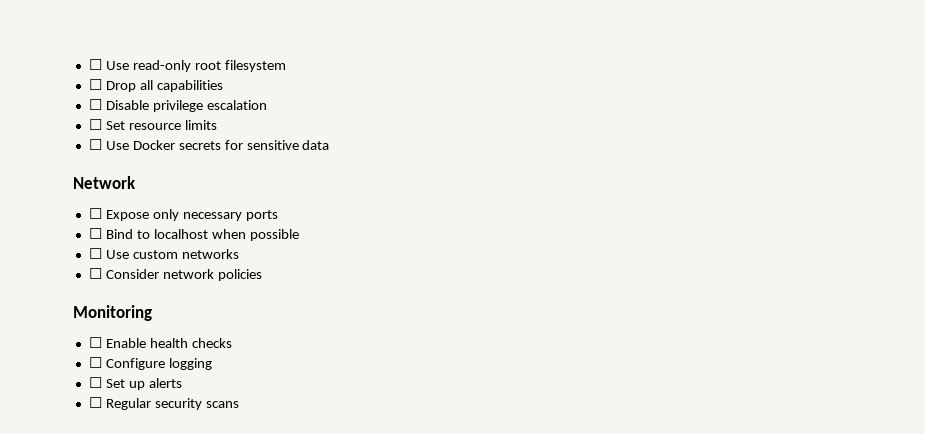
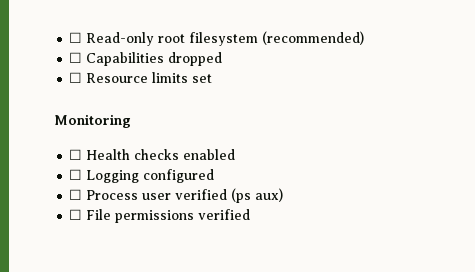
[88,59,191,72] ☐ Use read-only -> [69,32,155,46] ☐ Read-only
[88,79,223,92] [88,99,267,112] [88,119,217,130] [88,139,330,150] [73,176,136,189] [88,208,278,221] [88,228,299,241] [88,248,239,259] [88,268,262,281] // ☐ Drop all capabilities // ☐ Disable privilege escalation // ☐ Set resource limits // ☐ Use Docker secrets for sensitive data // Network // ☐ Expose only necessary ports // ☐ Bind to localhost when possible // ☐ Use custom networks // ☐ Consider network policies -> [262,31,365,45] [69,52,223,66] [69,72,213,83] (recommended) // ☐ Capabilities dropped // ☐ Resource limits set
[105,338,188,348] Enable health -> [86,149,131,160] Health
[88,357,212,370] [88,377,182,390] [88,397,239,410] // ☐ Configure logging // ☐ Set up alerts // ☐ Regular security scans -> [183,149,236,160] [69,169,215,183] [69,188,284,203] [69,209,251,223] enabled // ☐ Logging configured // ☐ Process user verified (ps aux) // ☐ File permissions verified

